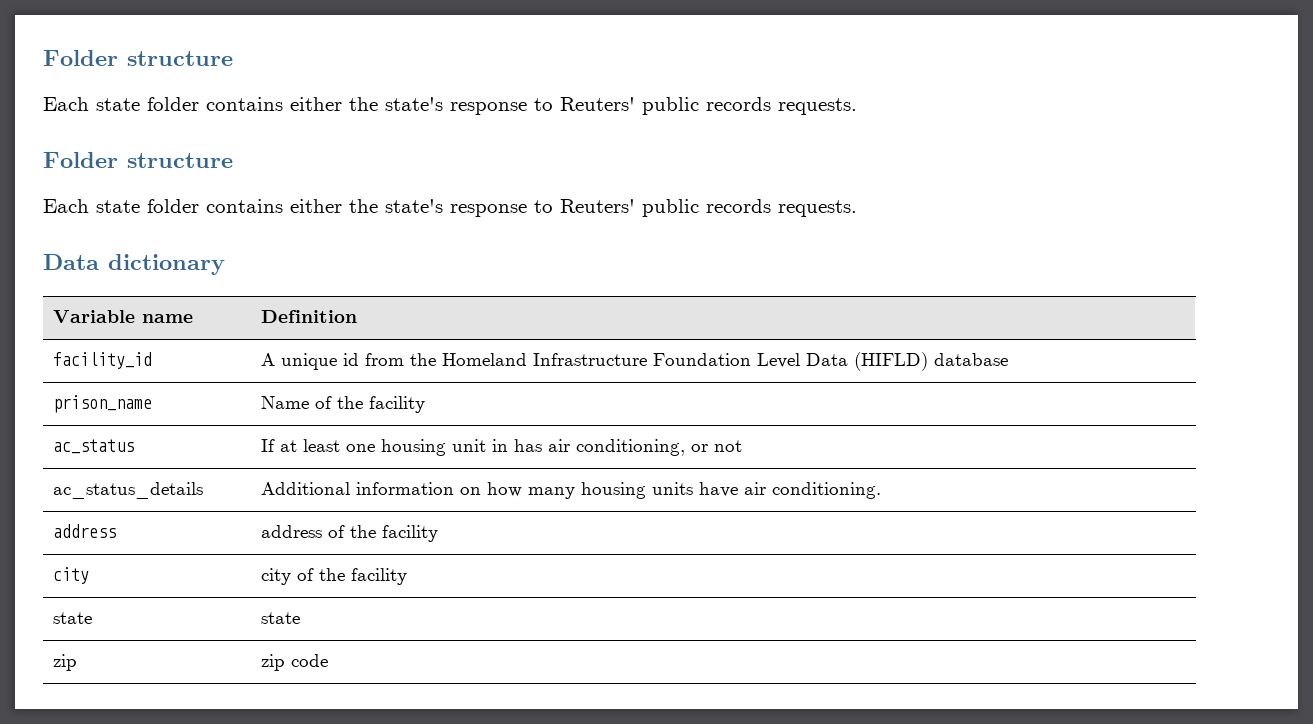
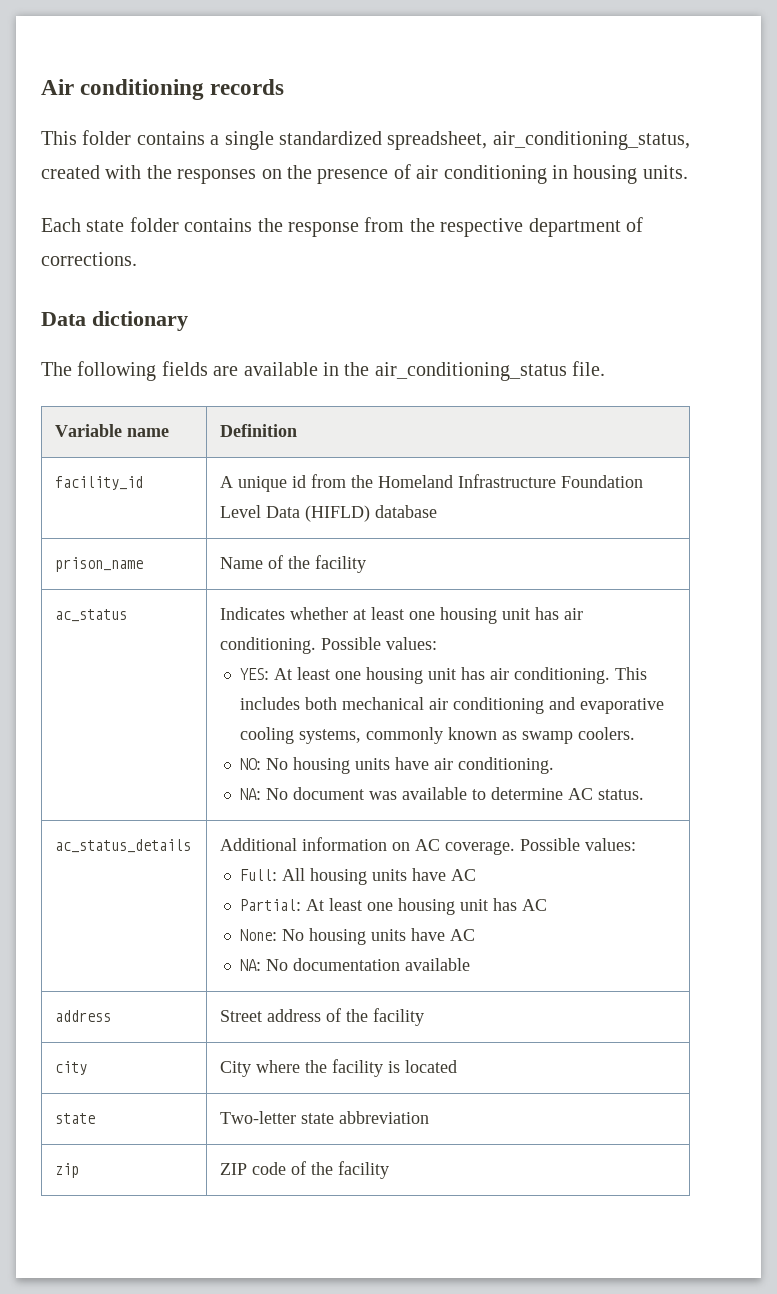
[43,50,233,66] [43,97,857,115] [43,152,233,168] [43,199,857,217] [43,254,225,275] Folder structure // Each state folder contains either the state's response to Reuters' public records requests. // Folder structure // Each state folder contains either the state's response to Reuters' public records requests. // Data dictionary -> [41,79,285,100] [41,130,690,150] [41,164,688,184] [41,217,643,237] [41,252,137,266] [41,311,188,331] [41,361,606,381] Air conditioning records // This folder contains a single standardized spreadsheet, air_conditioning_status, created with the responses on the presence of air conditioning in housing units. // Each state folder contains the response from the respective department of corrections. // Data dictionary // The following fields are available in the air_conditioning_status file.
[260,439,275,452] If -> [220,607,349,620] Indicates whether
[491,439,742,456] [52,482,203,499] [260,482,881,499] in has air conditioning, or not // ac_status_details | Additional information on how many housing units have air conditioning. -> [535,607,584,620] [220,637,438,654] [239,667,647,684] [239,697,664,714] [239,727,635,744] [239,757,554,774] [239,787,644,800] [55,839,192,853] [220,837,637,855] [239,868,476,885] [239,898,547,915] [239,928,475,945] [239,958,470,971] has air conditioning. Possible values: // YES: At least one housing unit has air conditioning. This includes both mechanical air conditioning and evaporative cooling systems, commonly known as swamp coolers. // NO: No housing units have air conditioning. // NA: No document was available to determine AC status. // ac_status_details | Additional information on AC coverage. Possible values: // Full: All housing units have AC // Partial: At least one housing unit has AC // None: No housing units have AC // NA: No documentation available
(116, 531) none -> [220,1010,263,1022] Street
[260,568,407,585] [52,612,92,624] [260,612,300,624] [52,654,77,671] [260,654,328,671] city of the facility // state | state // zip | zip code -> [220,1059,458,1077] [55,1113,96,1124] [220,1111,430,1124] [55,1163,80,1178] [220,1161,390,1179] City where the facility is located // state | Two-letter state abbreviation // zip | ZIP code of the facility

